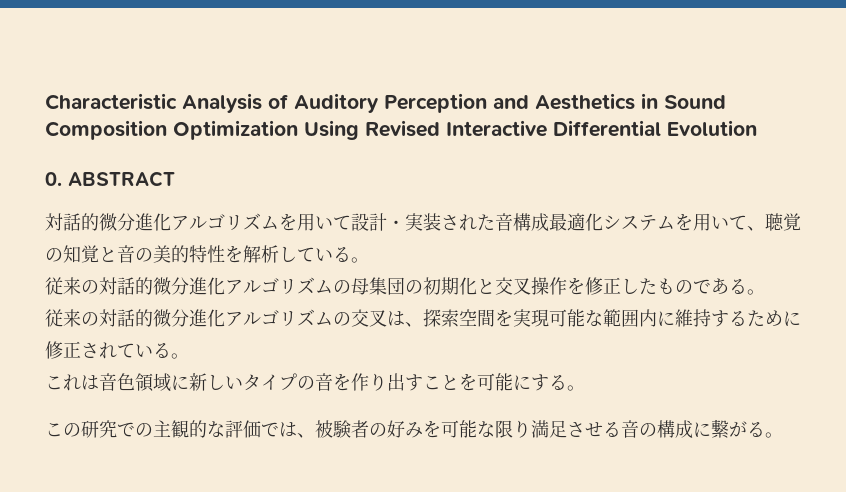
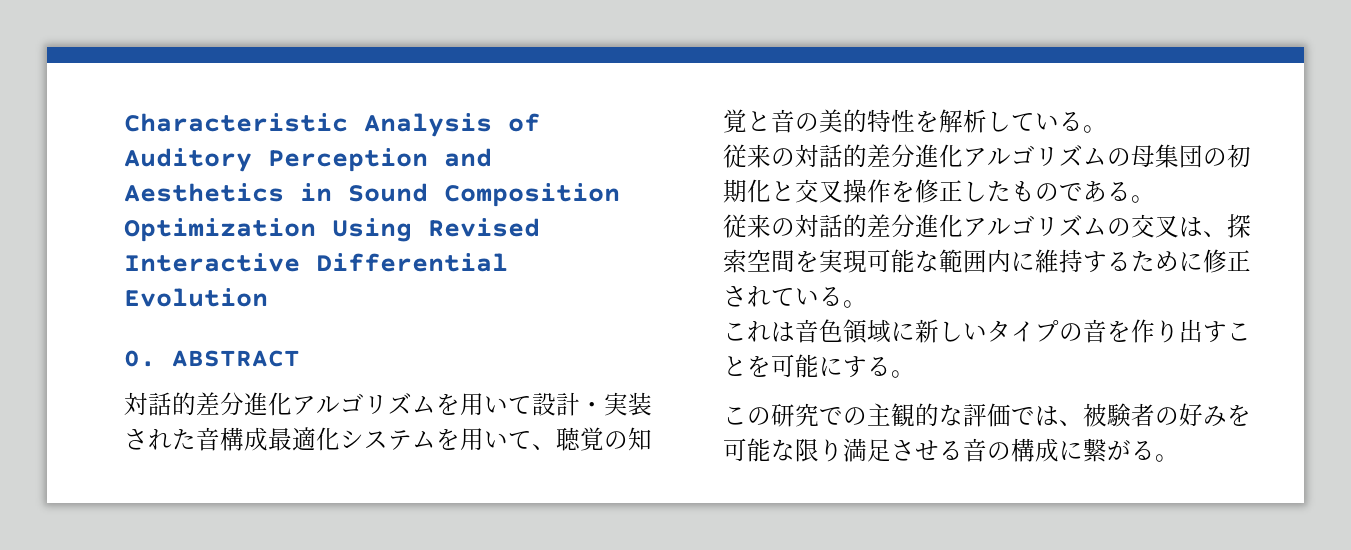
[99,213,117,231] 微 -> [196,392,220,416] 差
[153,277,171,295] 微 -> [867,144,891,168] 差
[153,309,171,327] 微 -> [867,214,891,238] 差

